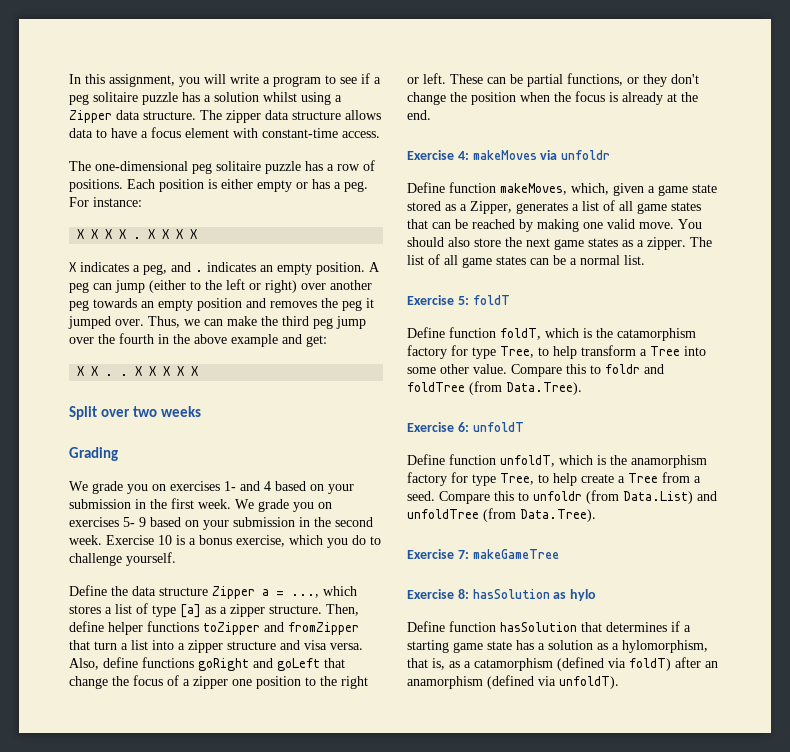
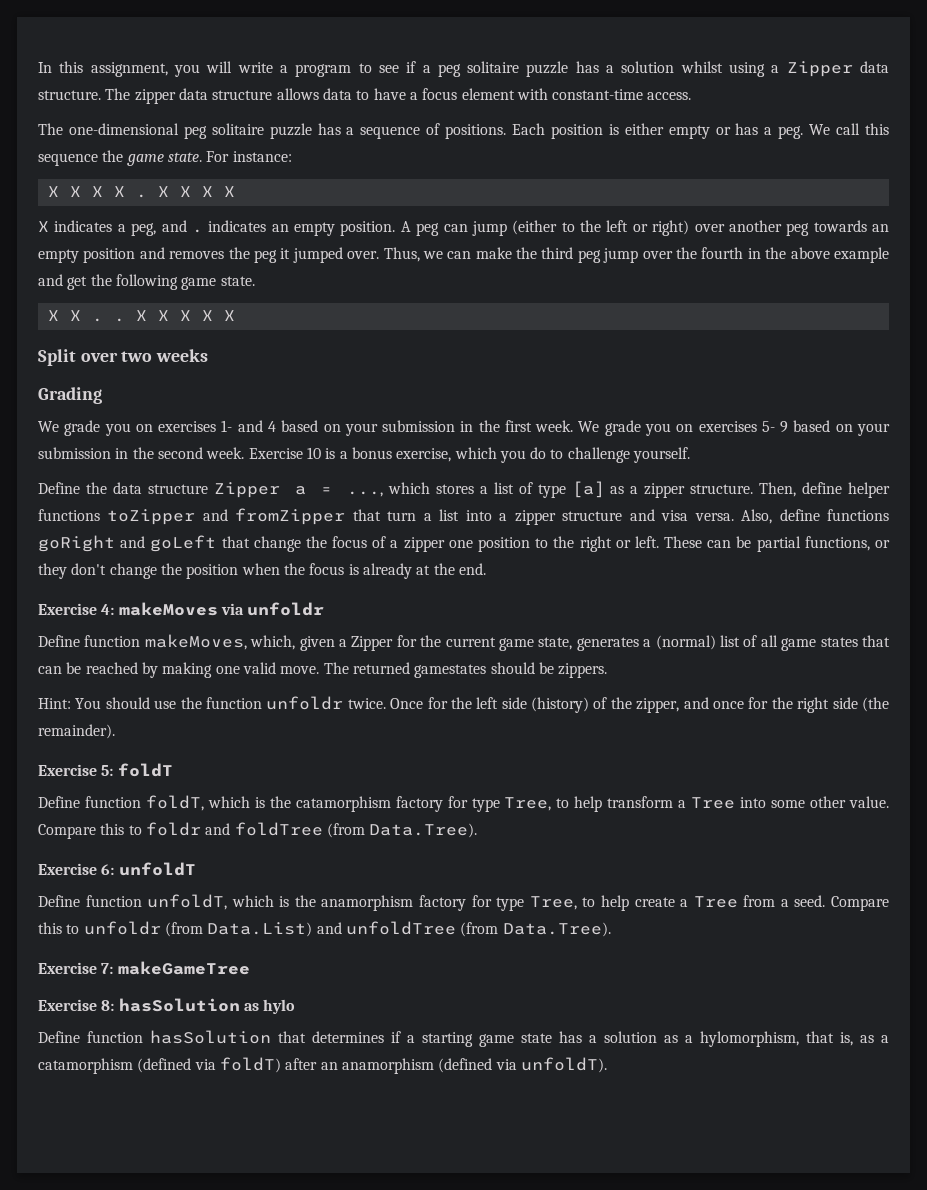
[337,164,360,171] row -> [360,126,421,139] sequence
(368, 186) none -> [809,123,890,135] [38,150,202,166] We call this sequence the game state.
[306,335,327,347] get: -> [67,274,255,290] get the following game state.
[658,184,717,196] [407,201,512,214] game state stored as a Zipper, -> [351,635,573,651] Zipper for the current game state,
(579, 207) none -> [655,635,716,650] (normal)
[678,219,702,229] [407,237,712,250] [407,254,645,268] You should also store the next game states as a zipper. The list of all game states can be a normal list. -> [323,662,608,678] [38,696,890,713] [38,724,115,739] The returned gamestates should be zippers. // Hint: You should use the function unfoldr twice. Once for the left side (history) of the zipper, and once for the right side (the remainder).

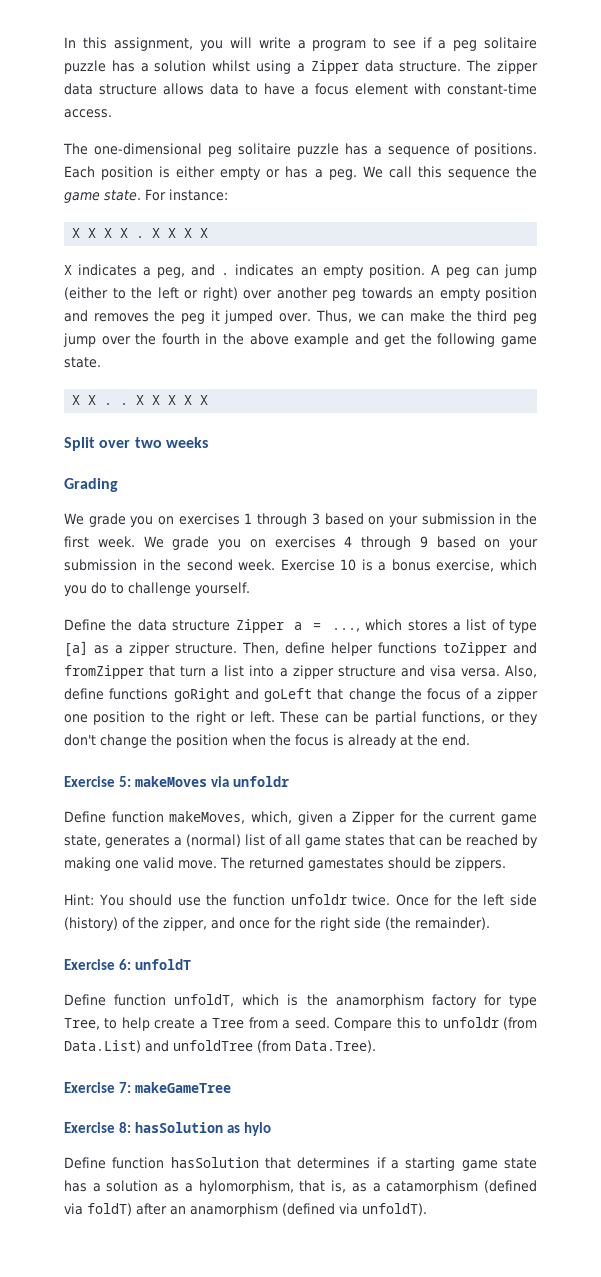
[221,420,276,432] 1- and 4 -> [244,513,320,527] 1 through 3
[761,421,775,432] 5- -> [344,536,411,550] 4 through
[101,604,115,615] 4: -> [119,776,132,787] 5:
[38,763,173,777] [38,795,889,812] [38,822,478,839] // Exercise 5: foldT // Define function foldT, which is the catamorphism factory for type Tree, to help transform a Tree into some other value. Compare this to foldr and foldTree (from Data.Tree). -> (490, 923) none

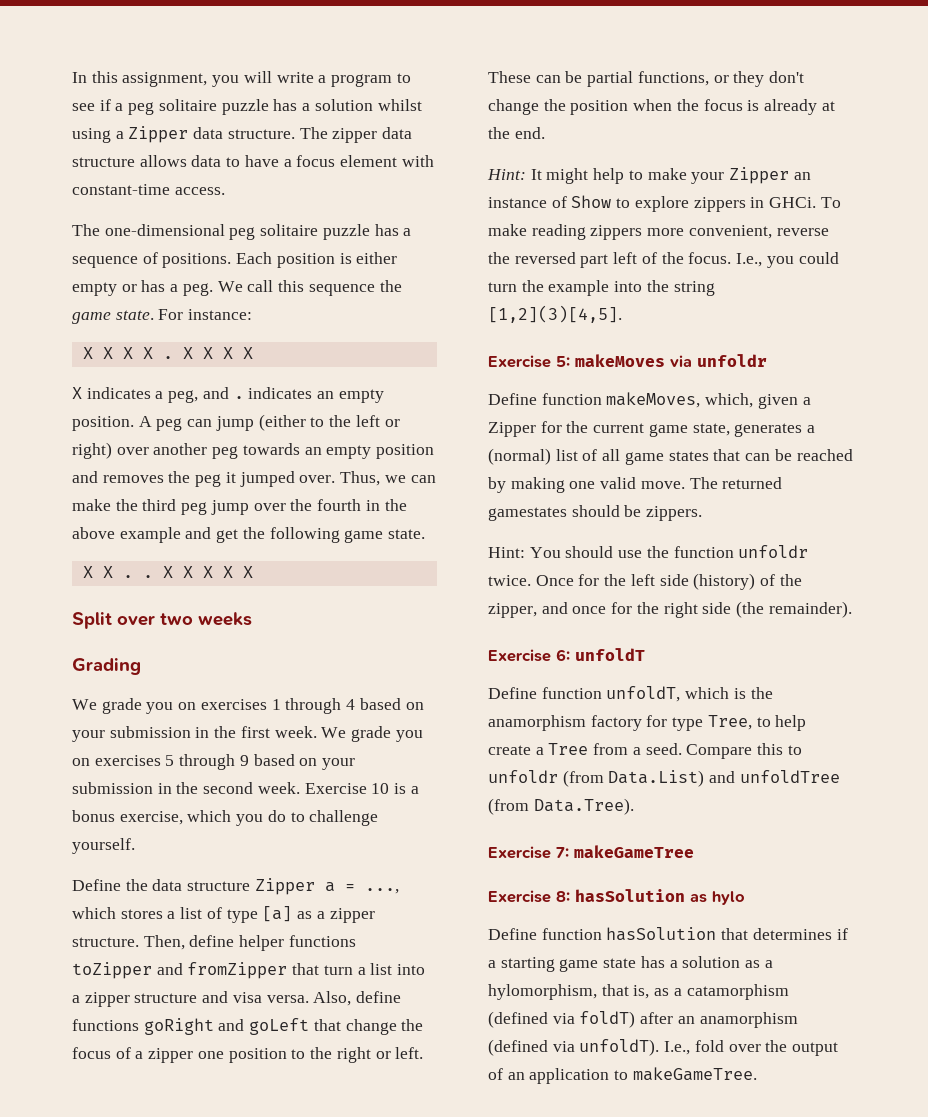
[311,513,320,525] 3 -> [346,699,356,710] 4
[344,536,353,547] 4 -> [165,755,175,766] 5
(470, 740) none -> [487,167,811,184] [488,195,841,212] [488,224,829,240] [488,252,839,268] [488,280,715,296] [488,305,622,323] // Hint: It might help to make your Zipper an instance of Show to explore zippers in GHCi. To make reading zippers more convenient, reverse the reversed part left of the focus. I.e., you could turn the example into the string [1,2](3)[4,5].
(427, 1209) none -> [664,1040,839,1056] [488,1067,757,1084] I.e., fold over the output of an application to makeGameTree.

